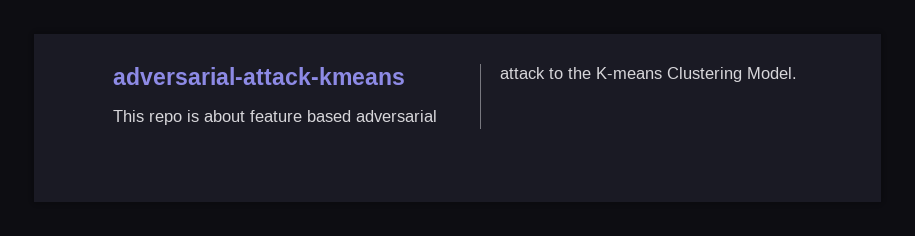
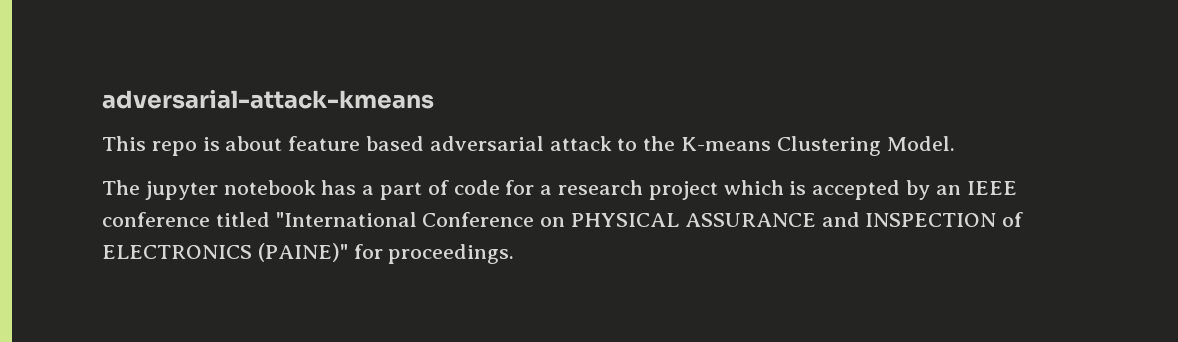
(797, 73) none -> [102,180,1017,200] [102,212,1024,227] [102,243,515,264] // The jupyter notebook has a part of code for a research project which is accepted by an IEEE conference titled "International Conference on PHYSICAL ASSURANCE and INSPECTION of ELECTRONICS (PAINE)" for proceedings.

